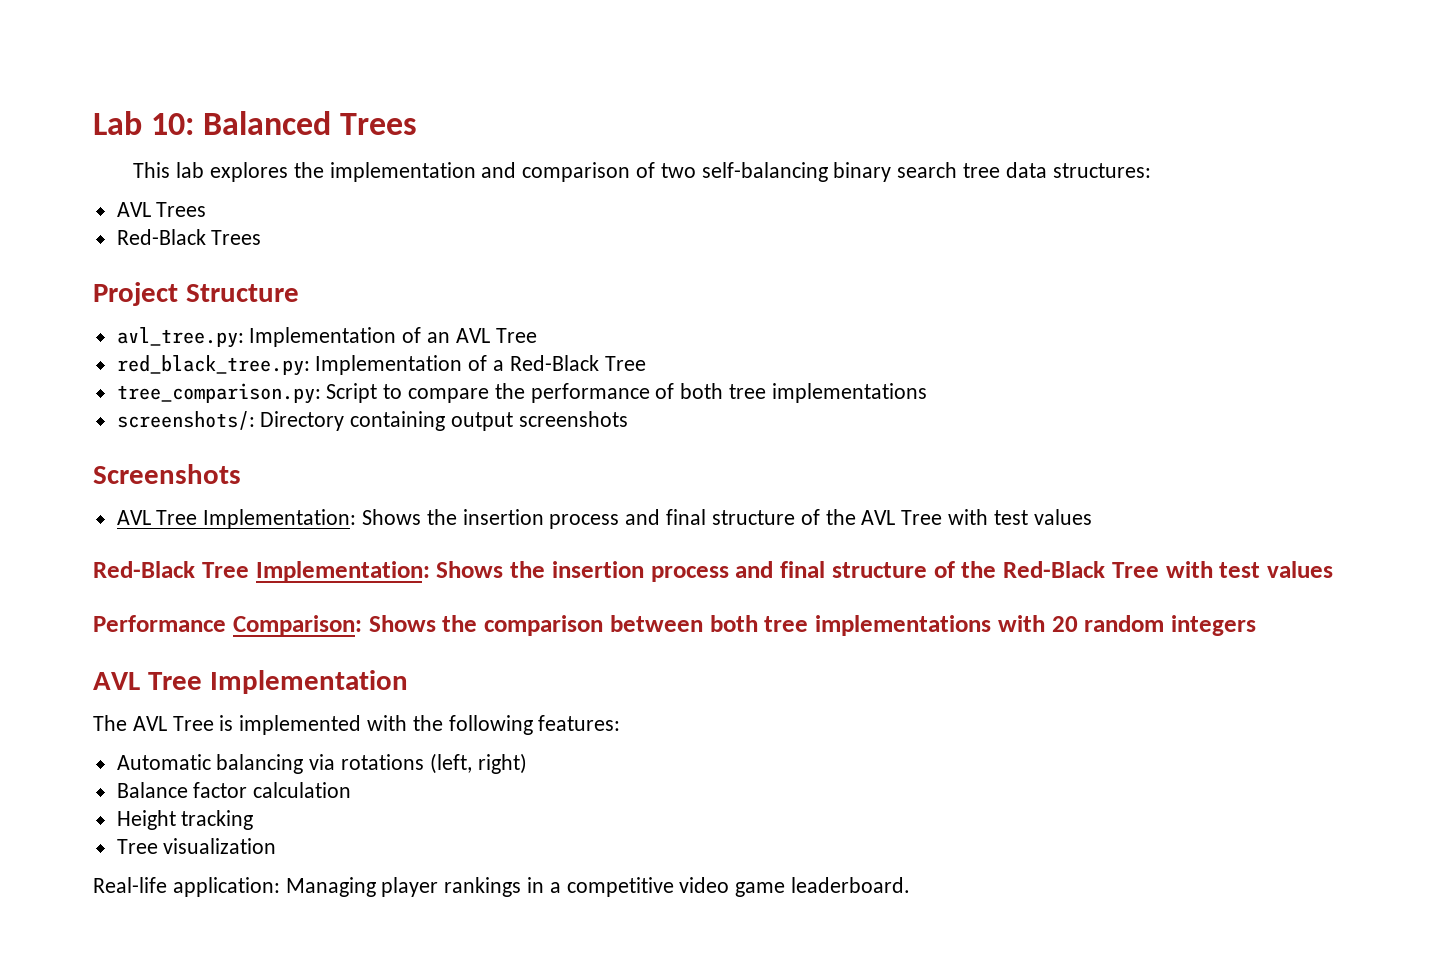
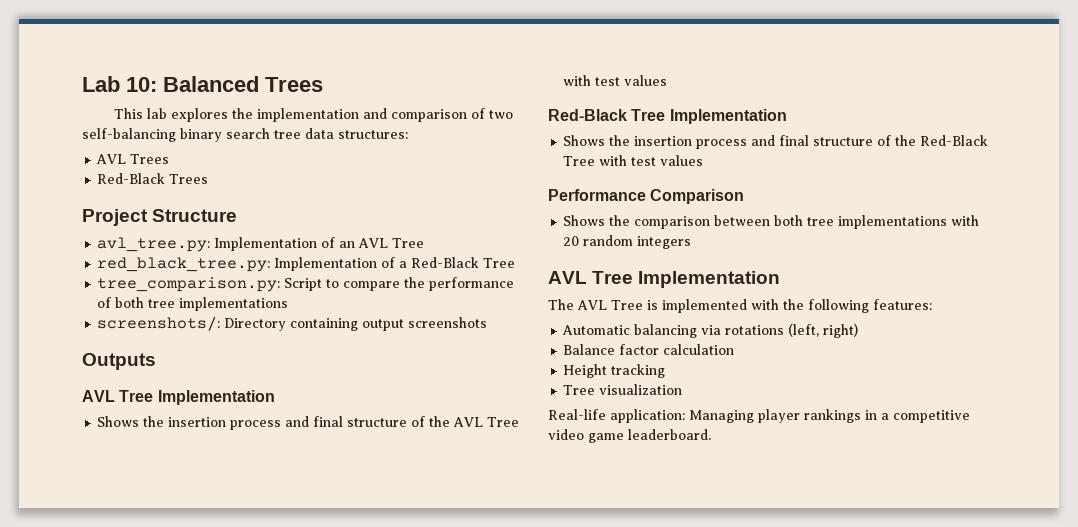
[93,464,241,484] [116,509,357,529] Screenshots // AVL Tree Implementation: -> [82,353,156,370] [82,390,275,405] Outputs // AVL Tree Implementation //
[255,561,430,582] Implementation: -> [669,109,787,124] Implementation //
[232,615,362,636] Comparison: -> [650,189,745,204] Comparison //

